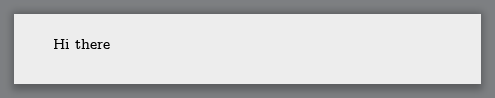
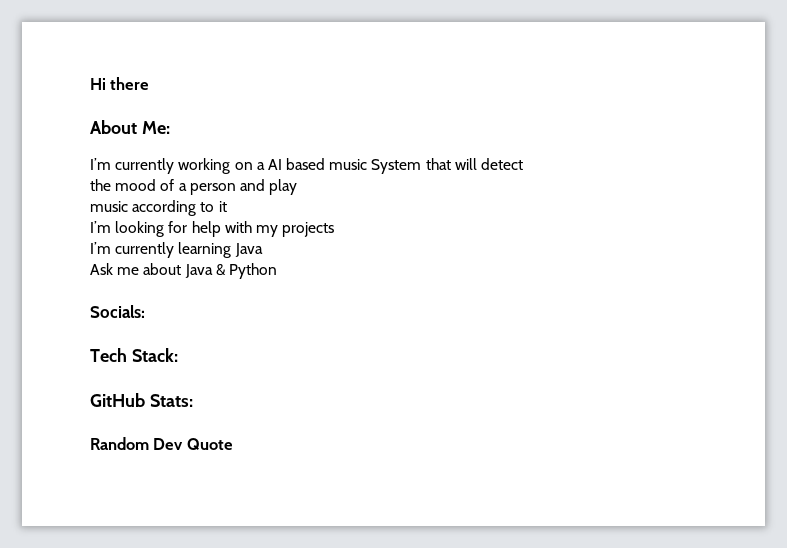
(110, 44) none -> [90,120,170,134] [90,158,524,174] [90,179,298,195] [90,200,227,216] [90,221,335,237] [90,242,263,258] [90,263,277,279] [90,305,145,318] [90,348,178,362] [90,393,193,407] [90,437,233,450] // About Me: // I’m currently working on a AI based music System that will detect // the mood of a person and play // music according to it // I’m looking for help with my projects // I’m currently learning Java // Ask me about Java & Python // Socials: // Tech Stack: // GitHub Stats: // Random Dev Quote

